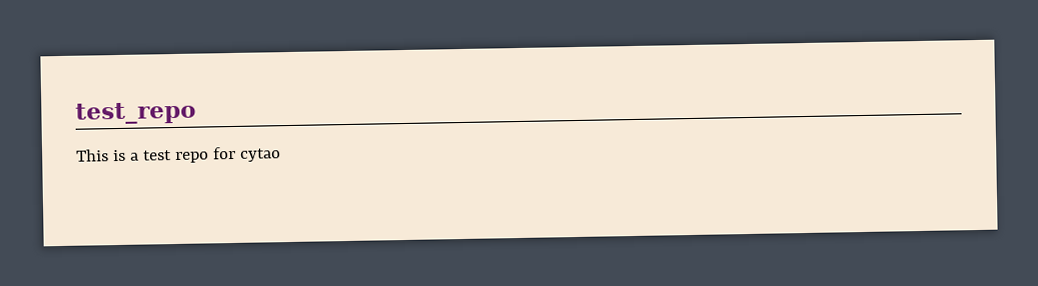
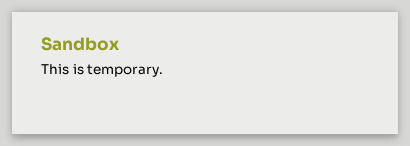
[75,101,196,125] test_repo -> [41,37,120,51] Sandbox
[129,146,281,164] a test repo for cytao -> [87,64,164,77] temporary.

